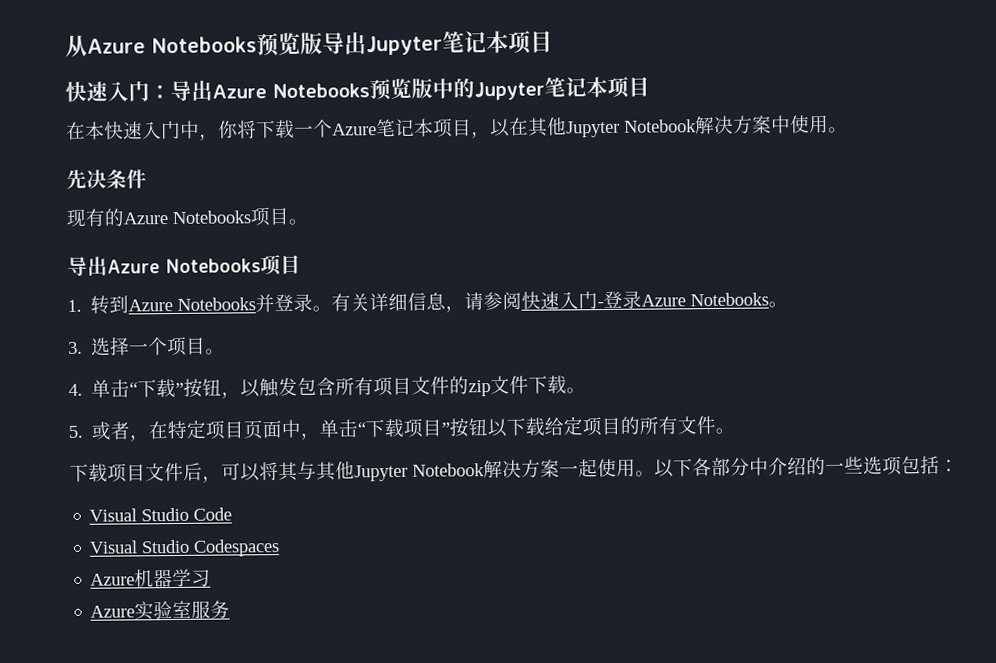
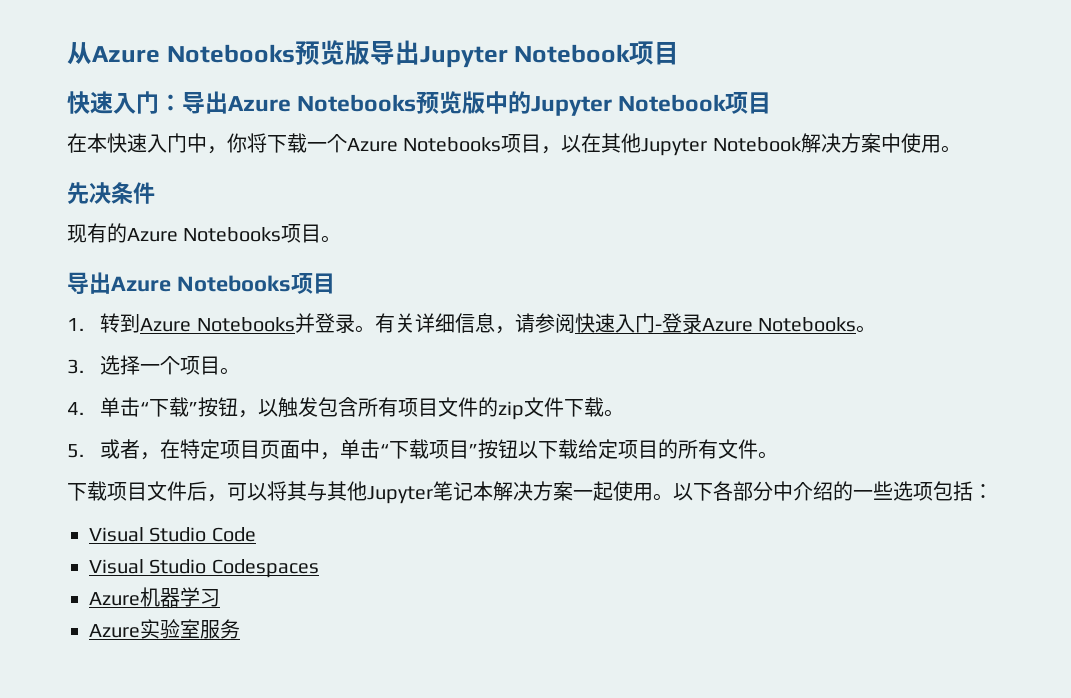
[442,30,509,54] 笔记本 -> [514,44,631,63] Notebook
[544,76,608,98] 笔记本 -> [618,94,727,112] Notebook
[376,118,434,138] 笔记本 -> [403,137,502,152] Notebooks
[412,463,485,477] Notebook -> [433,481,493,501] 笔记本

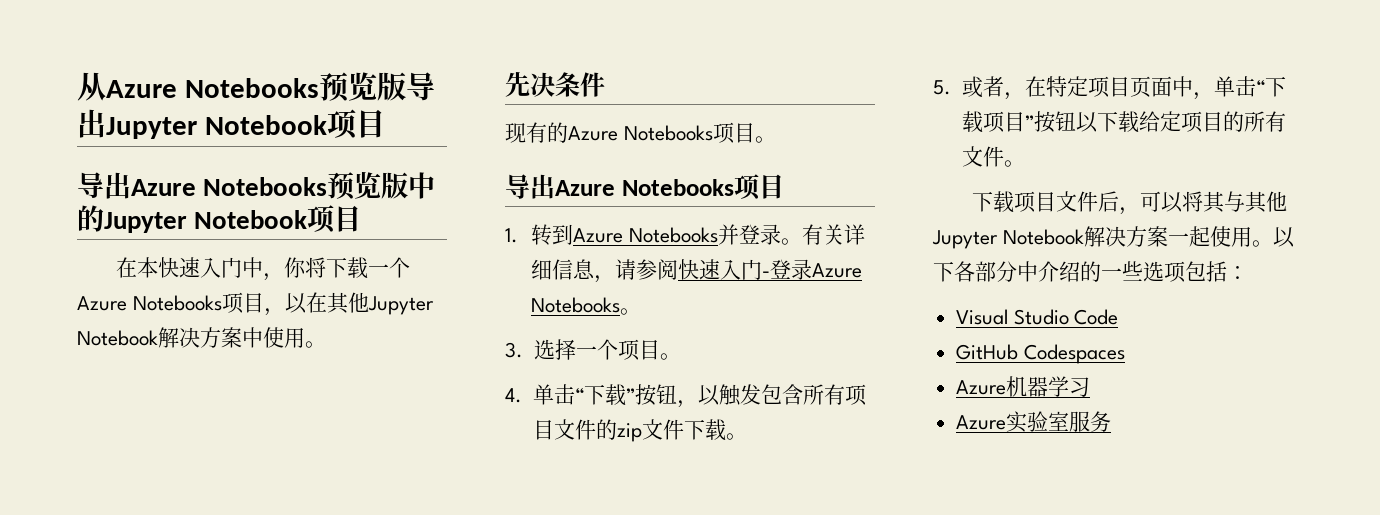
[67,91,182,114] 快速入门： -> (385, 123) none
[433,481,493,501] 笔记本 -> [1002,229,1084,245] Notebook
[89,559,207,574] Visual Studio -> [956,344,1019,360] GitHub

